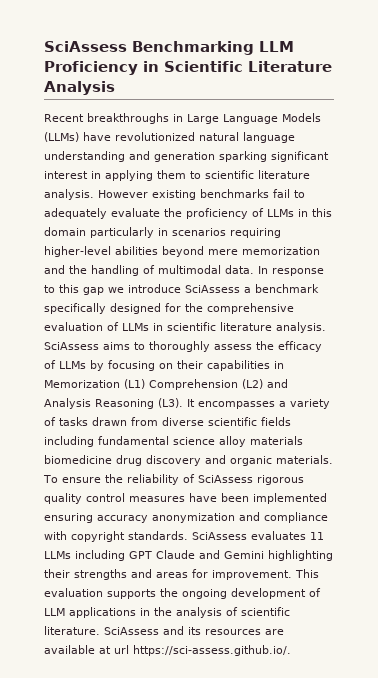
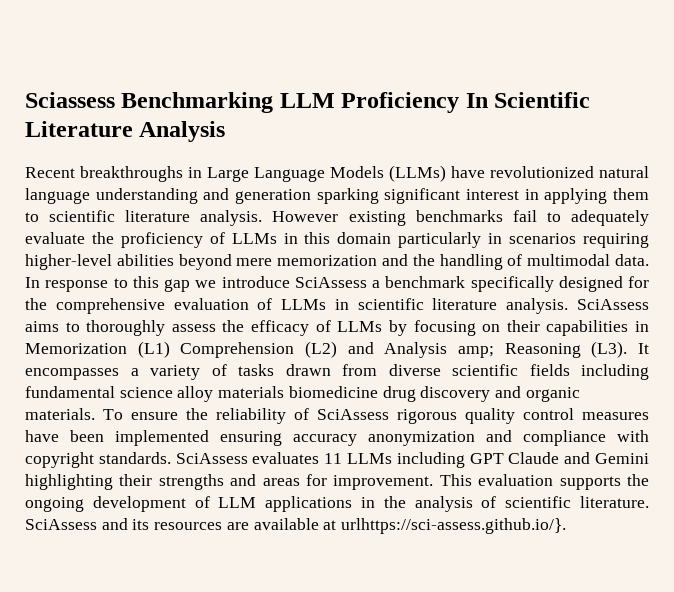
[44,41,127,52] SciAssess -> [25,92,115,108] Sciassess
[143,61,159,72] in -> [465,93,488,108] In
(91, 403) none -> [458,346,495,358] amp;
[114,645,291,656] url https://sci-assess.github.io/. -> [341,518,567,534] urlhttps://sci-assess.github.io/}.

